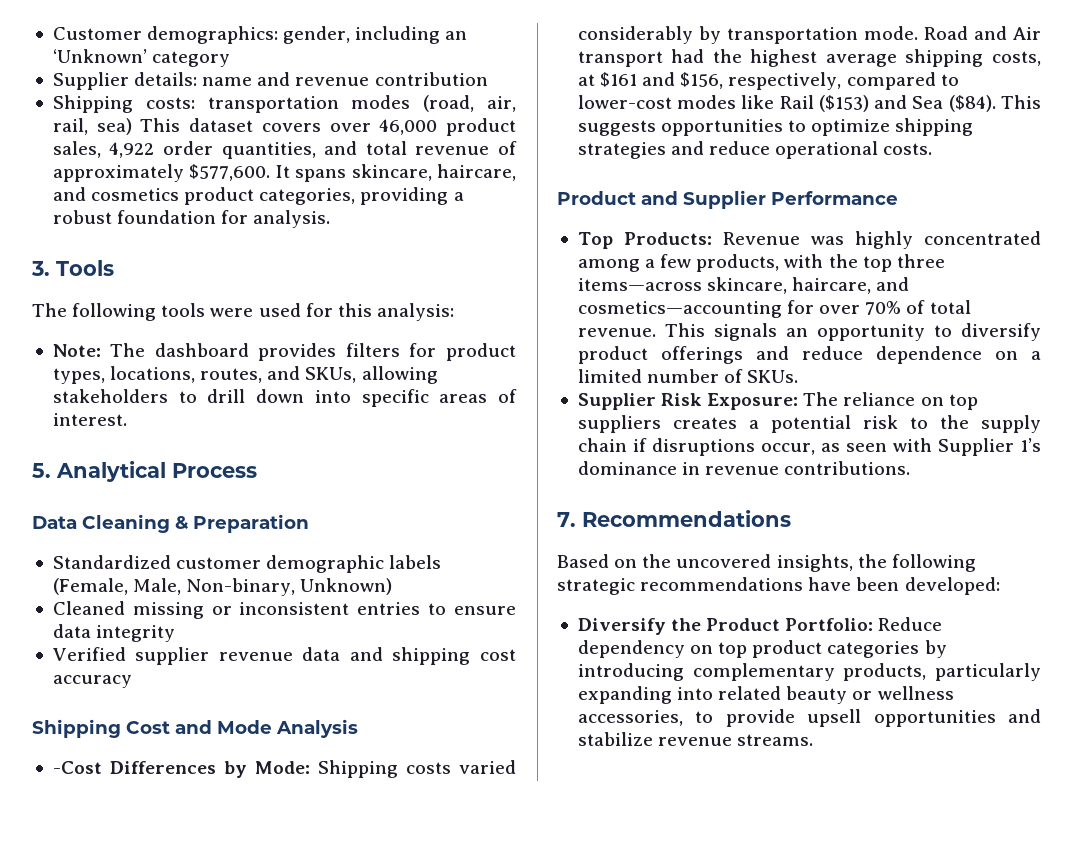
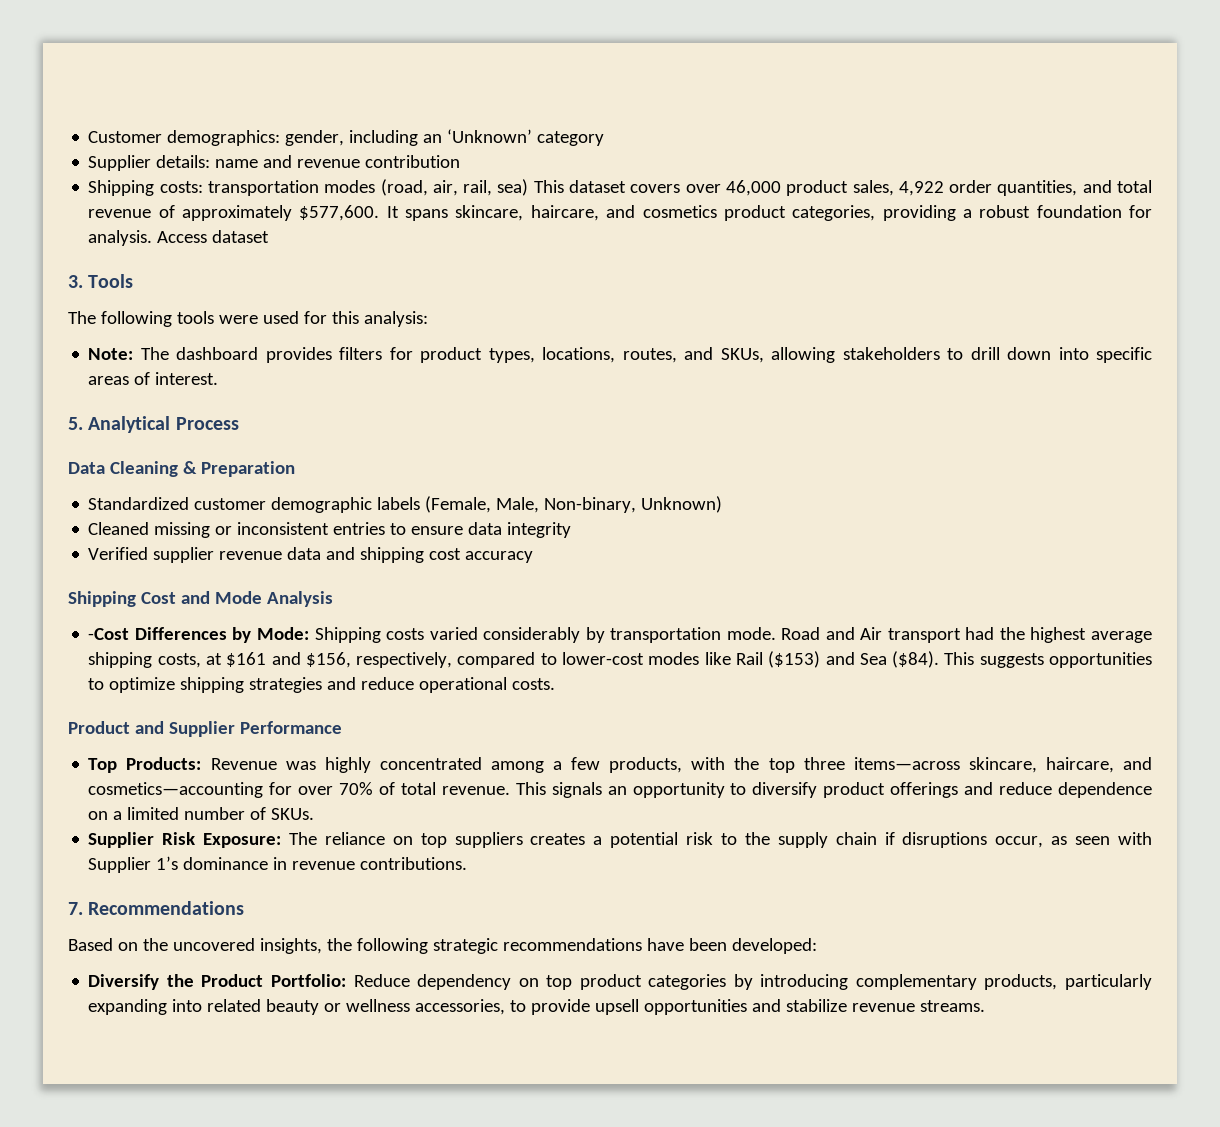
(331, 219) none -> [157,230,270,243] Access dataset

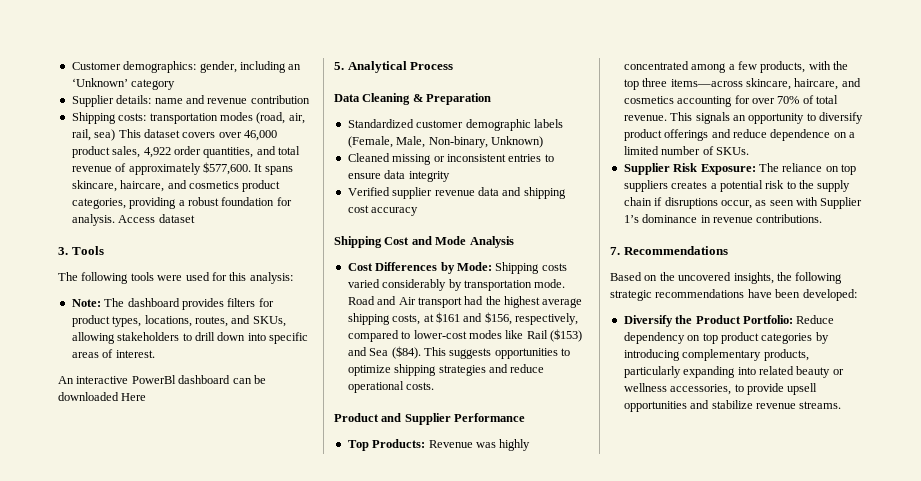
(219, 378) none -> [58,375,266,384] [58,392,147,401] // An interactive PowerBl dashboard can be downloaded Here
[88,628,130,640] -Cost -> [347,263,373,271] Cost
[88,782,264,798] cosmetics—accounting -> [623,96,733,107] cosmetics accounting

